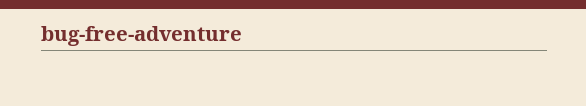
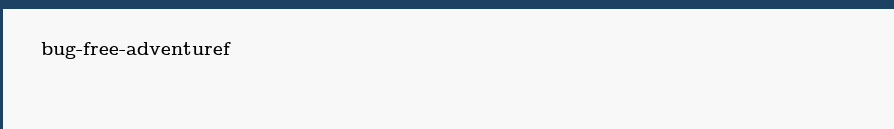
[41,26,242,46] bug-free-adventure -> [41,42,231,59] bug-free-adventuref

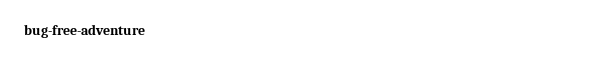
[41,42,231,59] bug-free-adventuref -> [24,24,145,38] bug-free-adventure

